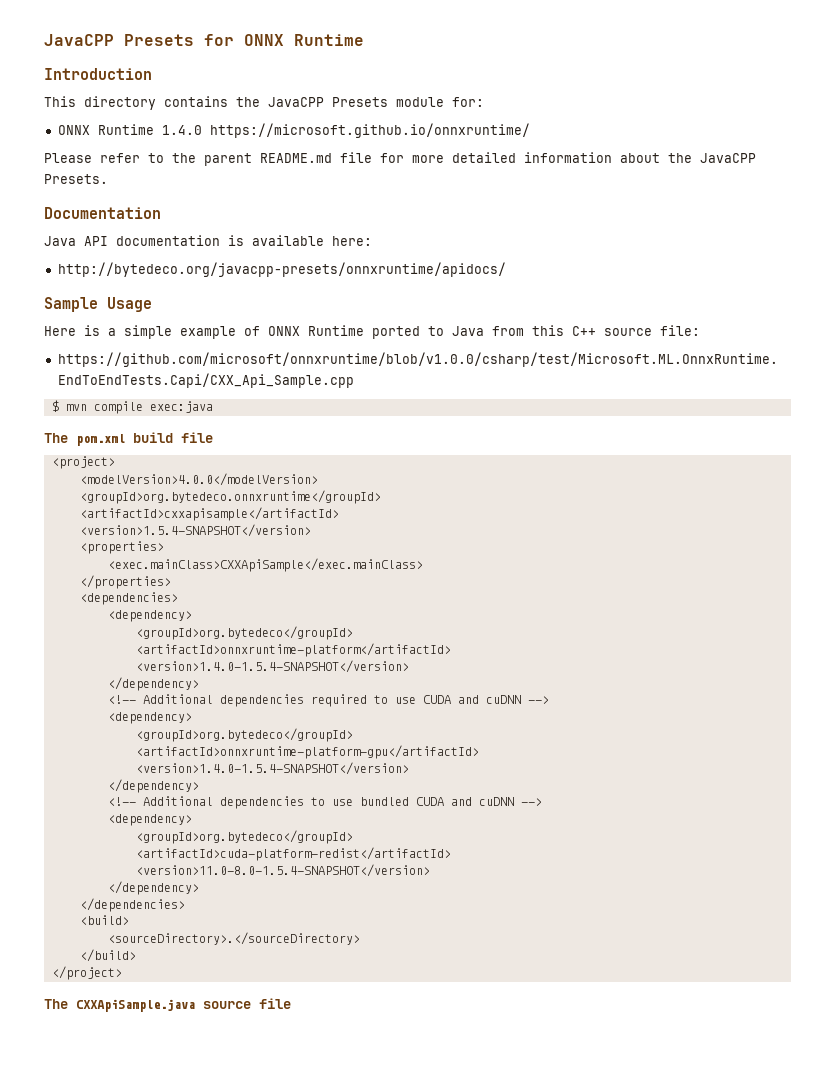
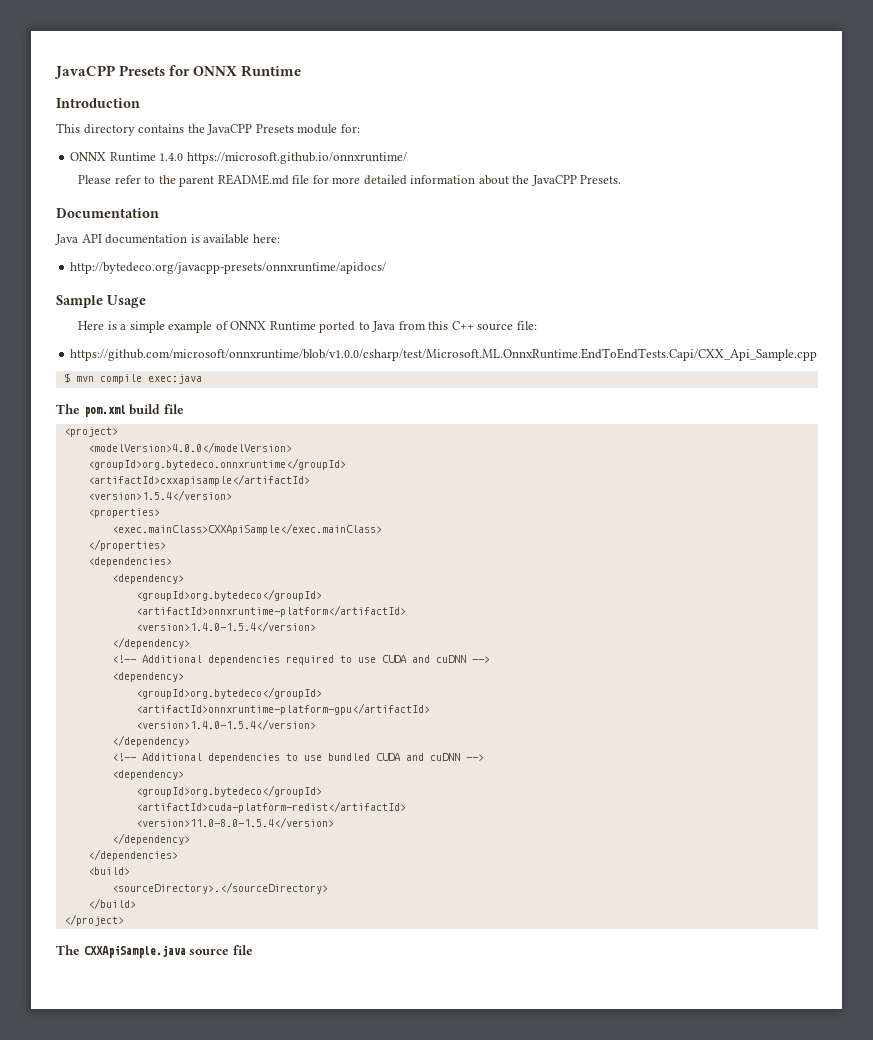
[79,524,311,537] <version>1.5.4-SNAPSHOT</version> -> [87,490,232,501] <version>1.5.4</version>
[135,660,409,673] <version>1.4.0-1.5.4-SNAPSHOT</version> -> [135,621,316,632] <version>1.4.0-1.5.4</version>
[135,762,409,775] <version>1.4.0-1.5.4-SNAPSHOT</version> -> [135,719,316,730] <version>1.4.0-1.5.4</version>
[135,864,430,877] <version>11.0-8.0-1.5.4-SNAPSHOT</version> -> [135,817,334,828] <version>11.0-8.0-1.5.4</version>

